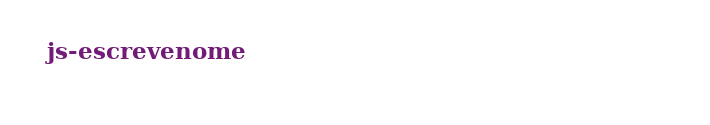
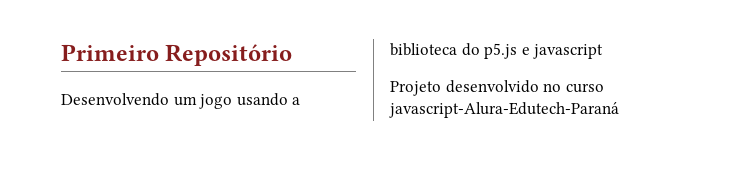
[45,42,246,64] js-escrevenome -> [61,44,293,66] [61,93,301,109] [390,43,604,59] [390,80,604,96] [389,102,619,118] Primeiro Repositório // Desenvolvendo um jogo usando a biblioteca do p5.js e javascript // Projeto desenvolvido no curso javascript-Alura-Edutech-Paraná

